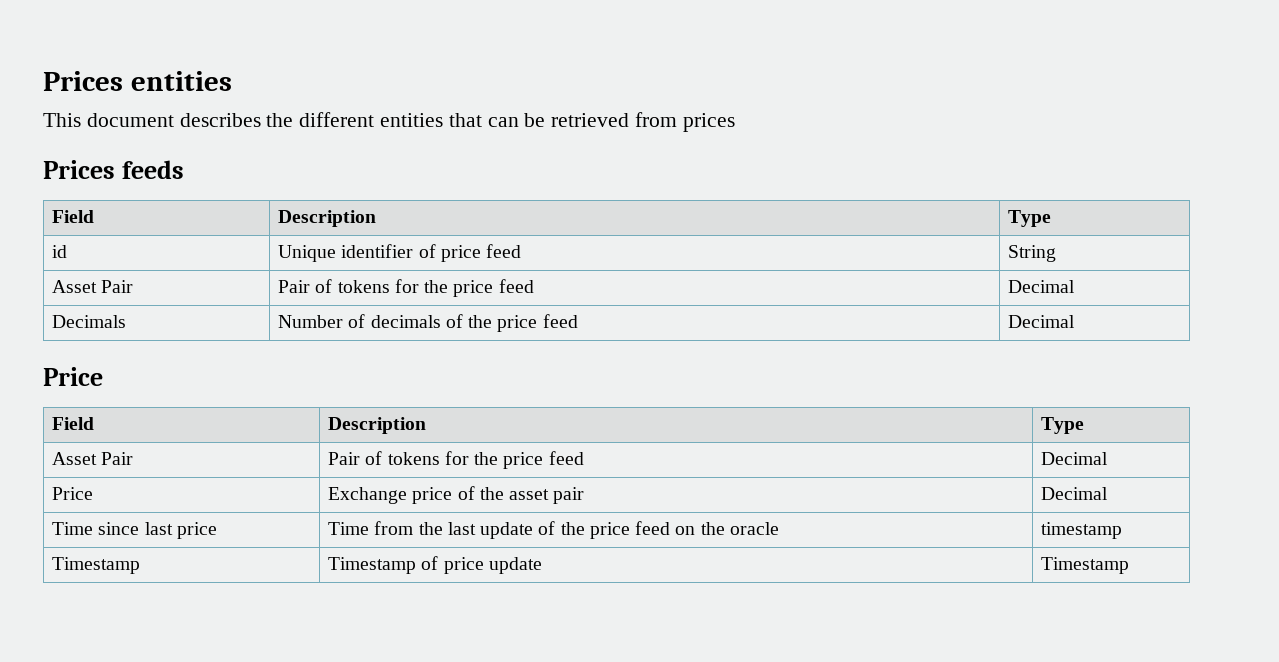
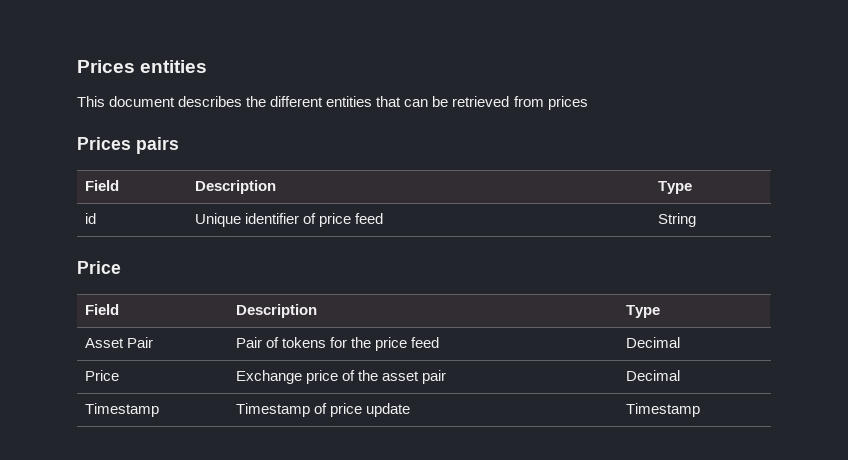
[122,160,185,179] feeds -> [136,137,179,154] pairs
[52,280,134,293] [278,279,534,297] [1008,280,1076,293] [52,315,127,328] [278,314,578,332] [1008,315,1076,328] // Asset Pair | Pair of tokens for the price feed | Decimal // Decimals | Number of decimals of the price feed | Decimal -> (696, 220) none
[52,522,217,539] [328,521,779,539] [1041,522,1123,539] // Time since last price | Time from the last update of the price feed on the oracle | timestamp -> (680, 375) none

